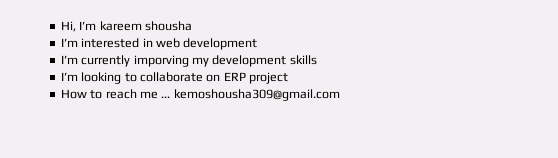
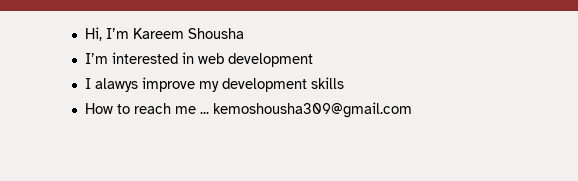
[99,21,192,31] kareem shousha -> [132,28,244,39] Kareem Shousha
[60,55,189,67] I’m currently imporving -> [84,77,195,92] I alawys improve
[60,72,288,84] // I’m looking to collaborate on ERP project -> (344, 83) none

